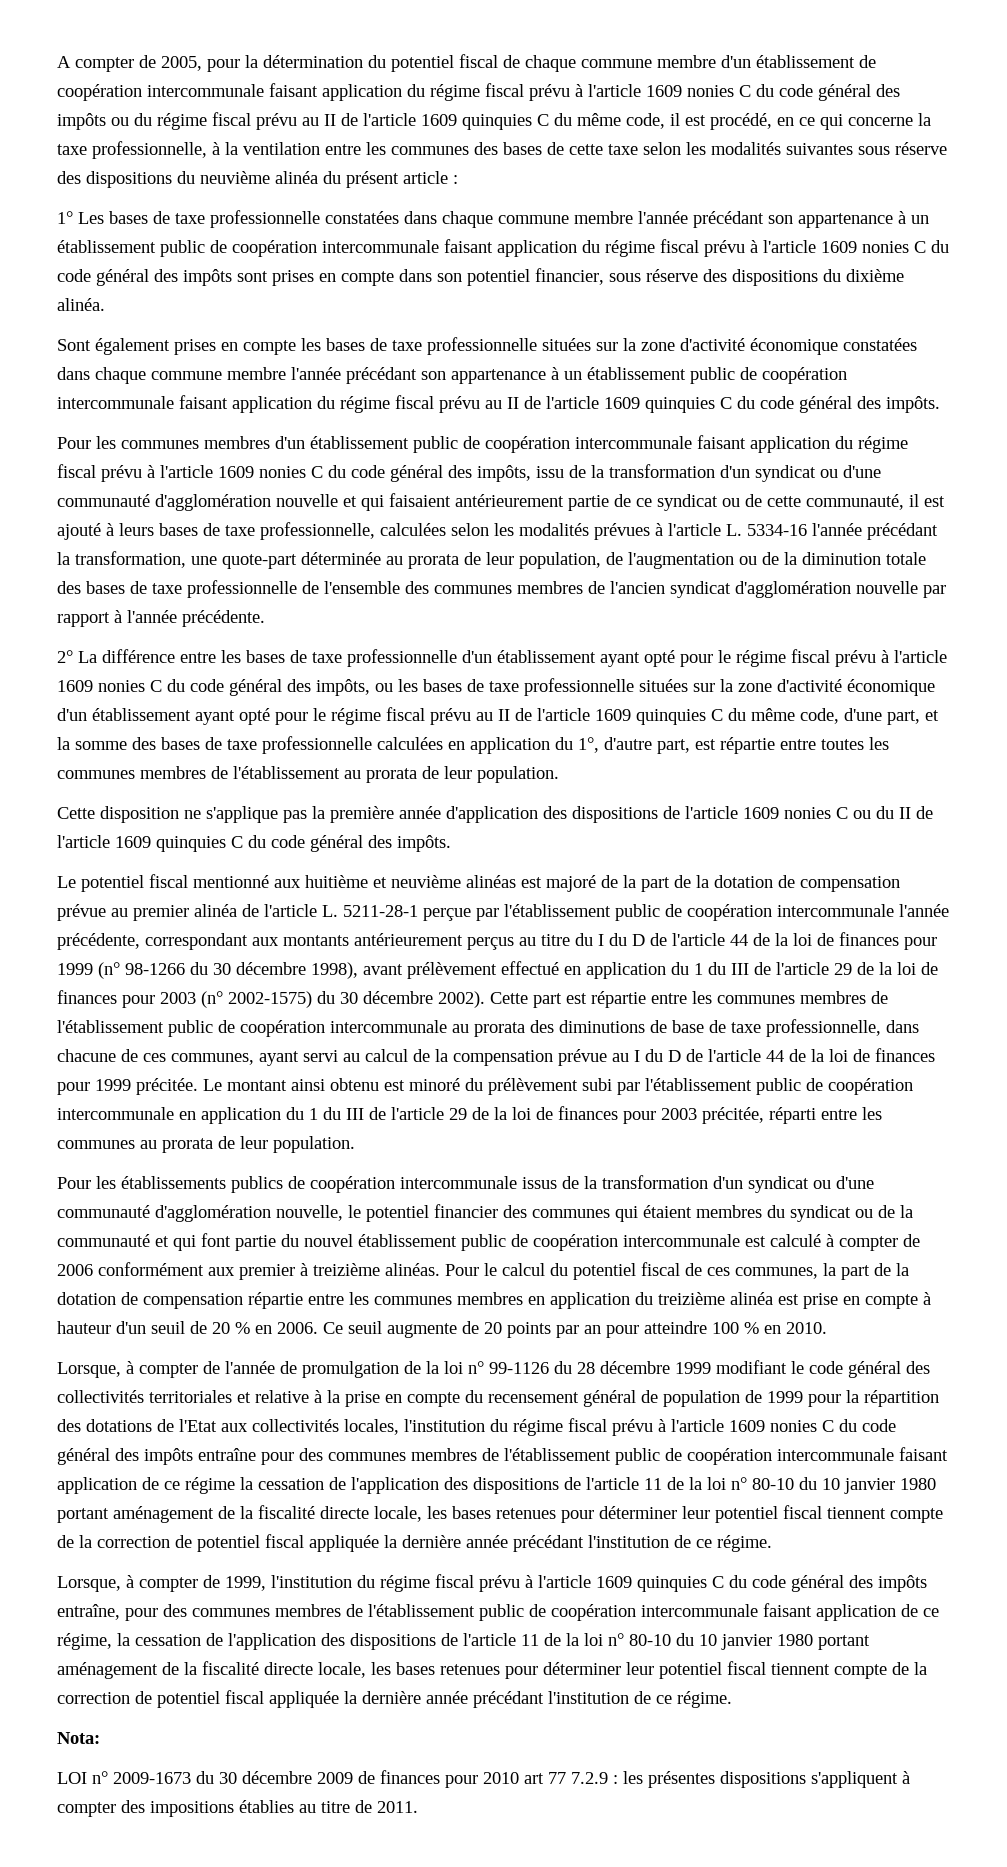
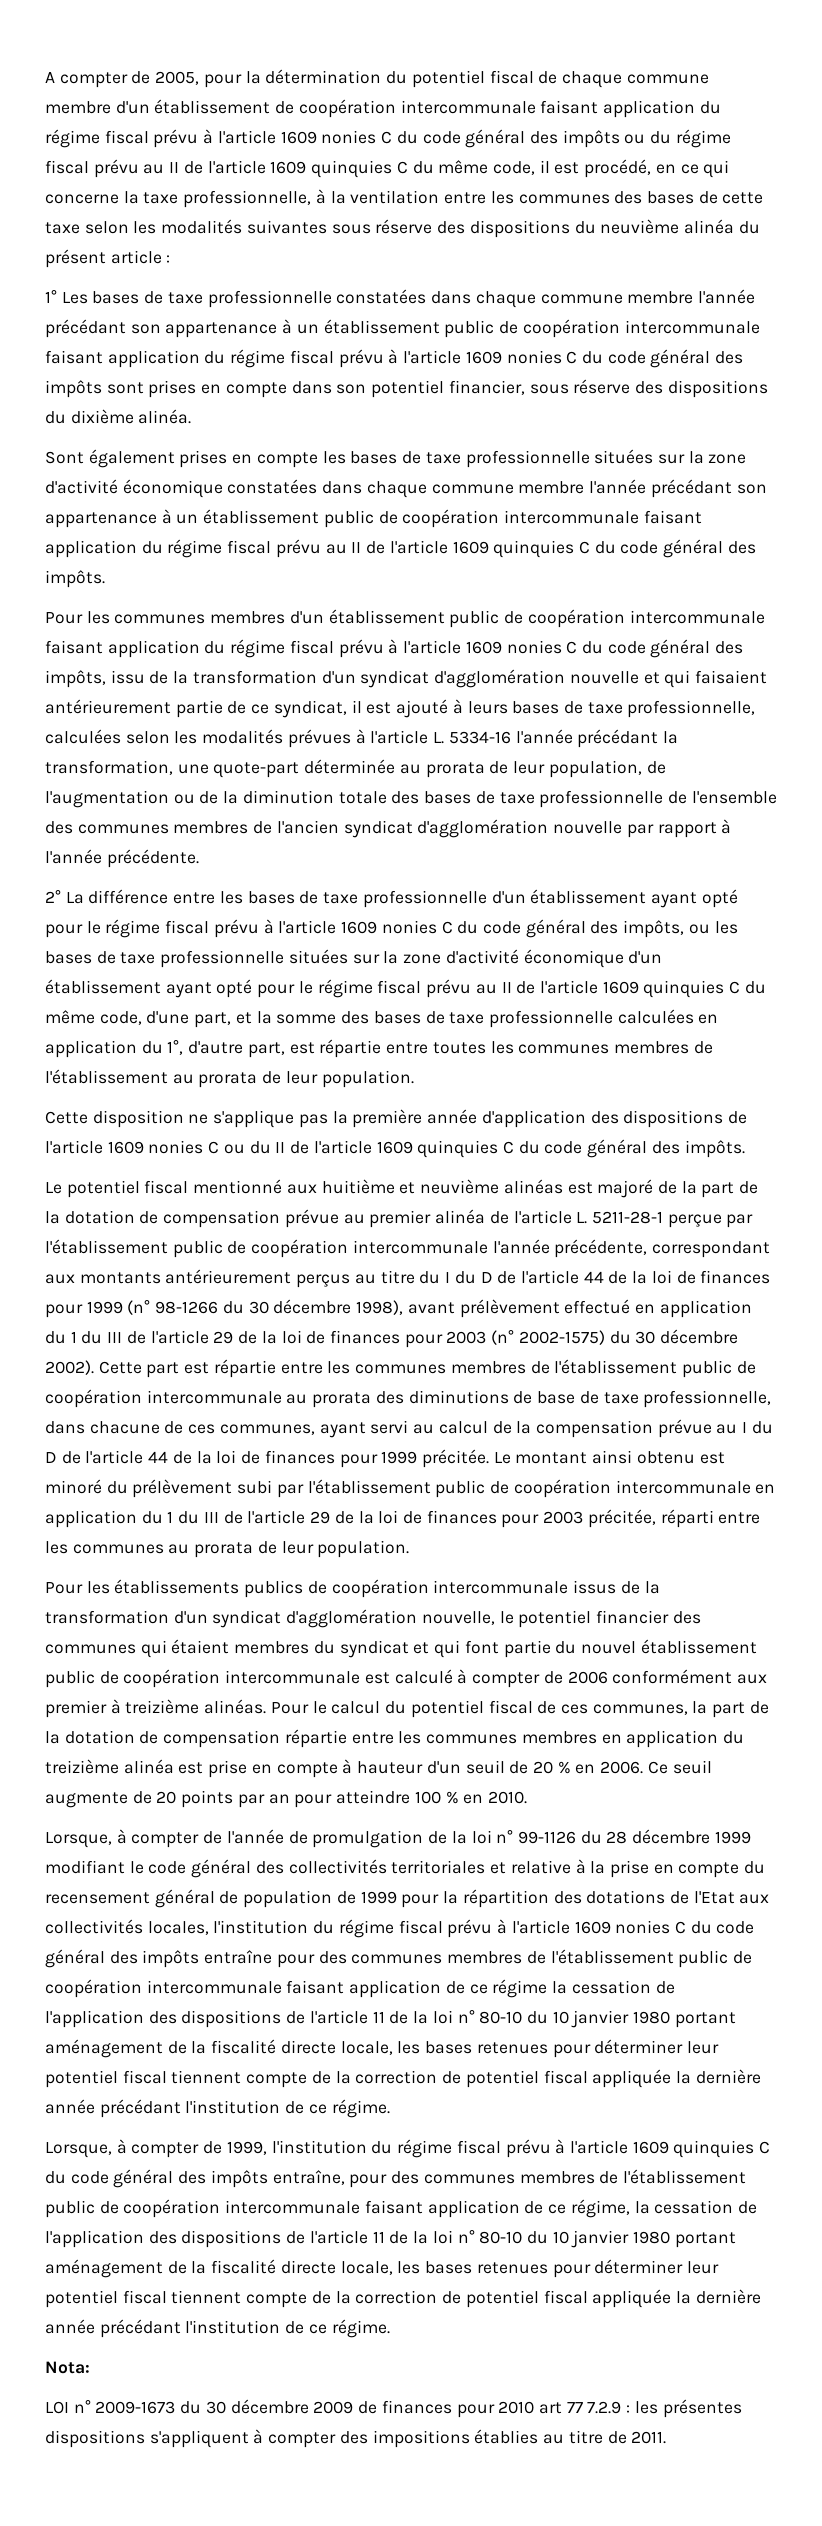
[820,465,881,478] [57,494,150,507] ou d'une communauté -> (430, 679) none
[657,494,904,511] syndicat ou de cette communauté, -> [273,700,347,718] syndicat,
[813,1176,874,1189] [57,1205,150,1218] ou d'une communauté -> (282, 1619) none
[855,1205,913,1218] [57,1234,150,1247] ou de la communauté -> (409, 1649) none

